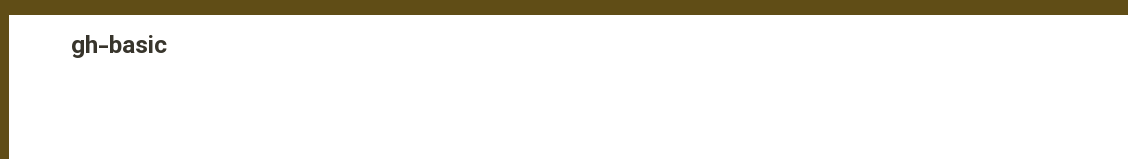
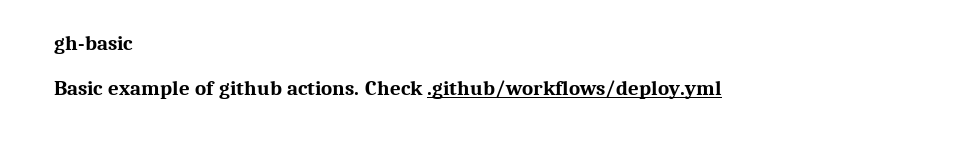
(167, 46) none -> [54,80,723,99] // Basic example of github actions. Check .github/workflows/deploy.yml

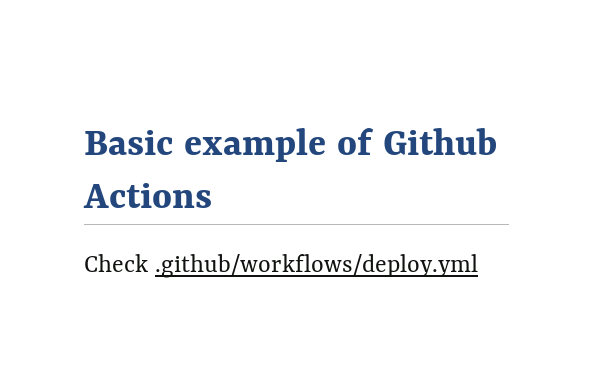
[54,35,133,54] gh-basic // -> (84, 142) none
[218,80,360,99] github actions. -> [382,128,497,155] [83,183,212,208] Github Actions //

